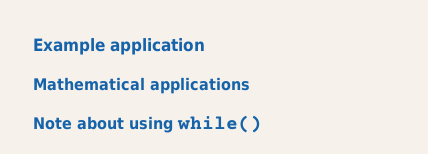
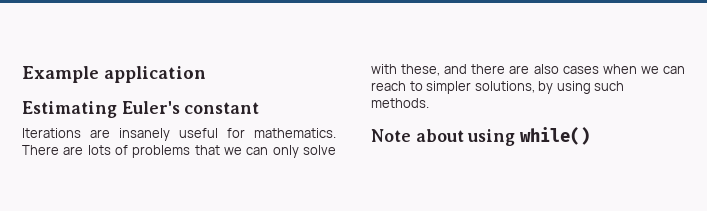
[33,77,250,94] Mathematical applications -> [22,101,260,118] [22,128,336,141] [22,145,336,158] [371,64,685,76] [371,81,625,94] [371,98,429,108] Estimating Euler's constant // Iterations are insanely useful for mathematics. There are lots of problems that we can only solve with these, and there are also cases when we can reach to simpler solutions, by using such methods.

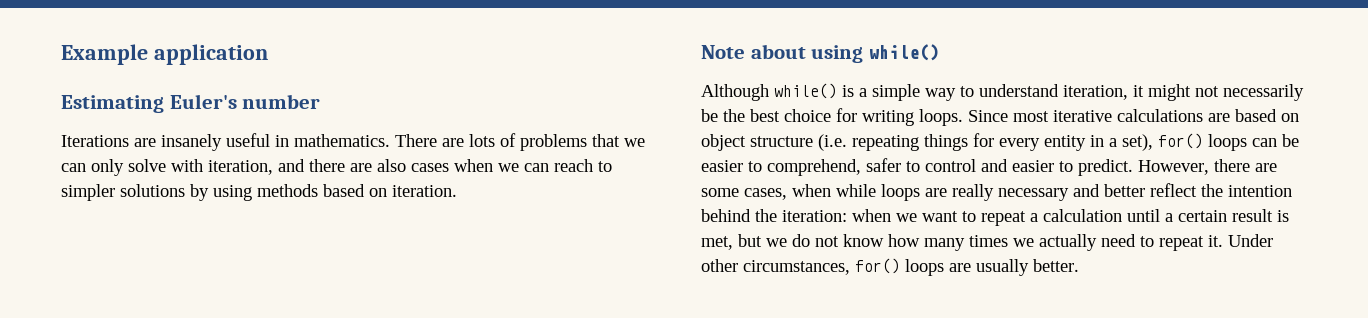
[184,102,260,114] constant -> [242,94,321,109] number
[227,128,245,138] for -> [275,135,289,147] in
[401,64,441,76] these, -> [208,160,273,175] iteration,
[474,81,535,93] solutions, -> [120,184,185,197] solutions
[594,81,625,91] [371,98,429,108] such methods. -> [257,184,457,197] methods based on iteration.
(591, 136) none -> [701,83,1304,101] [701,108,1299,126] [701,133,1299,151] [701,158,1277,176] [701,183,1292,201] [701,209,1289,226] [701,234,1273,251] [701,258,1079,276] // Although while() is a simple way to understand iteration, it might not necessarily be the best choice for writing loops. Since most iterative calculations are based on object structure (i.e. repeating things for every entity in a set), for() loops can be easier to comprehend, safer to control and easier to predict. However, there are some cases, when while loops are really necessary and better reflect the intention behind the iteration: when we want to repeat a calculation until a certain result is met, but we do not know how many times we actually need to repeat it. Under other circumstances, for() loops are usually better.

